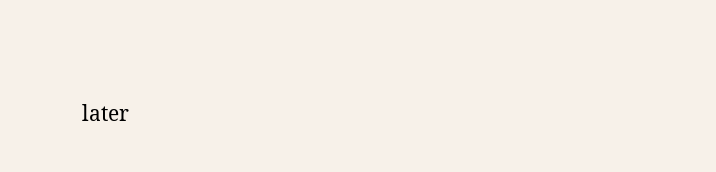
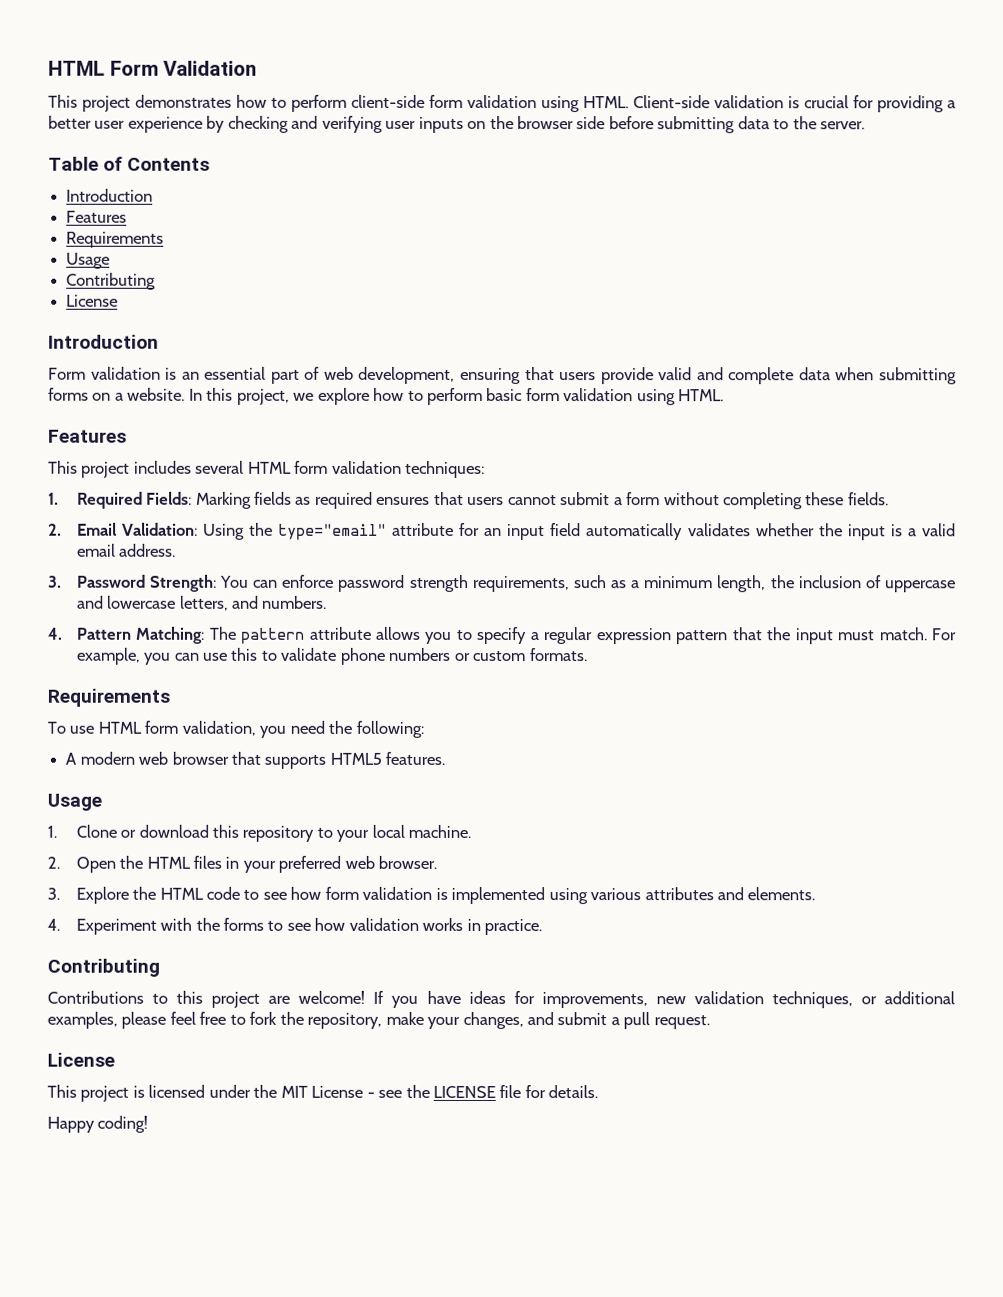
[82,104,129,121] later -> [48,60,258,76] [48,94,956,113] [48,115,866,134] [48,156,211,171] [66,188,154,202] [66,210,128,223] [66,231,165,248] [66,252,111,269] [66,272,157,290] [66,294,119,307] [48,334,159,349] [48,366,957,385] [48,387,725,406] [48,429,127,443] [48,460,486,478] [48,491,889,510] [48,522,957,541] [76,543,177,557] [48,574,957,593] [76,595,328,611] [48,626,957,645] [75,647,588,665] [47,688,170,707] [47,720,424,738] [65,751,446,769] [47,793,102,811] [47,824,472,842] [47,855,438,873] [47,886,816,905] [47,917,543,936] [47,958,160,977] [47,990,955,1009] [47,1011,710,1030] [47,1052,115,1067] [47,1084,599,1102] [47,1115,149,1133] HTML Form Validation // This project demonstrates how to perform client-side form validation using HTML. Client-side validation is crucial for providing a better user experience by checking and verifying user inputs on the browser side before submitting data to the server. // Table of Contents // Introduction // Features // Requirements // Usage // Contributing // License // Introduction // Form validation is an essential part of web development, ensuring that users provide valid and complete data when submitting forms on a website. In this project, we explore how to perform basic form validation using HTML. // Features // This project includes several HTML form validation techniques: // 1. Required Fields: Marking fields as required ensures that users cannot submit a form without completing these fields. // 2. Email Validation: Using the type="email" attribute for an input field automatically validates whether the input is a valid email address. // 3. Password Strength: You can enforce password strength requirements, such as a minimum length, the inclusion of uppercase and lowercase letters, and numbers. // 4. Pattern Matching: The pattern attribute allows you to specify a regular expression pattern that the input must match. For example, you can use this to validate phone numbers or custom formats. // Requirements // To use HTML form validation, you need the following: // A modern web browser that supports HTML5 features. // Usage // 1. Clone or download this repository to your local machine. // 2. Open the HTML files in your preferred web browser. // 3. Explore the HTML code to see how form validation is implemented using various attributes and elements. // 4. Experiment with the forms to see how validation works in practice. // Contributing // Contributions to this project are welcome! If you have ideas for improvements, new validation techniques, or additional examples, please feel free to fork the repository, make your changes, and submit a pull request. // License // This project is licensed under the MIT License - see the LICENSE file for details. // Happy coding!

